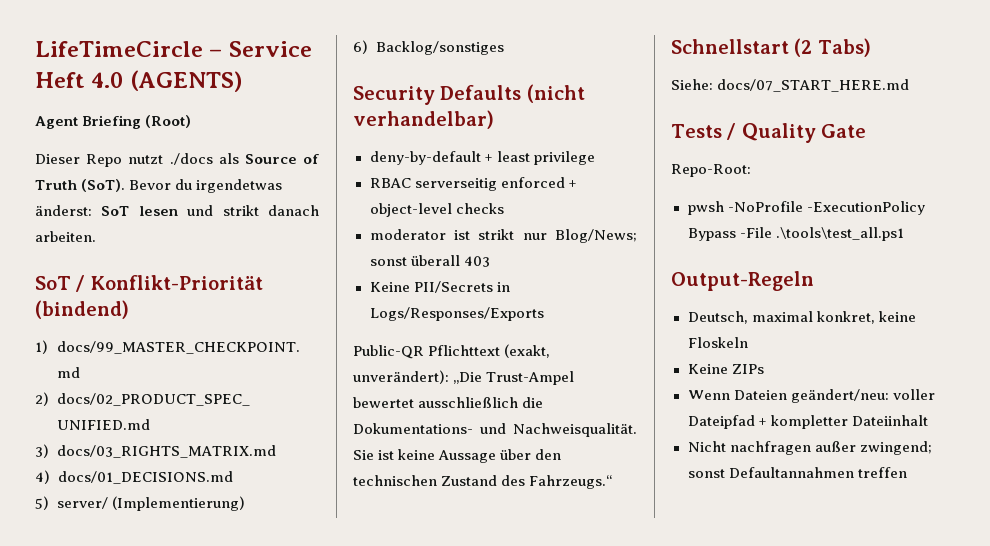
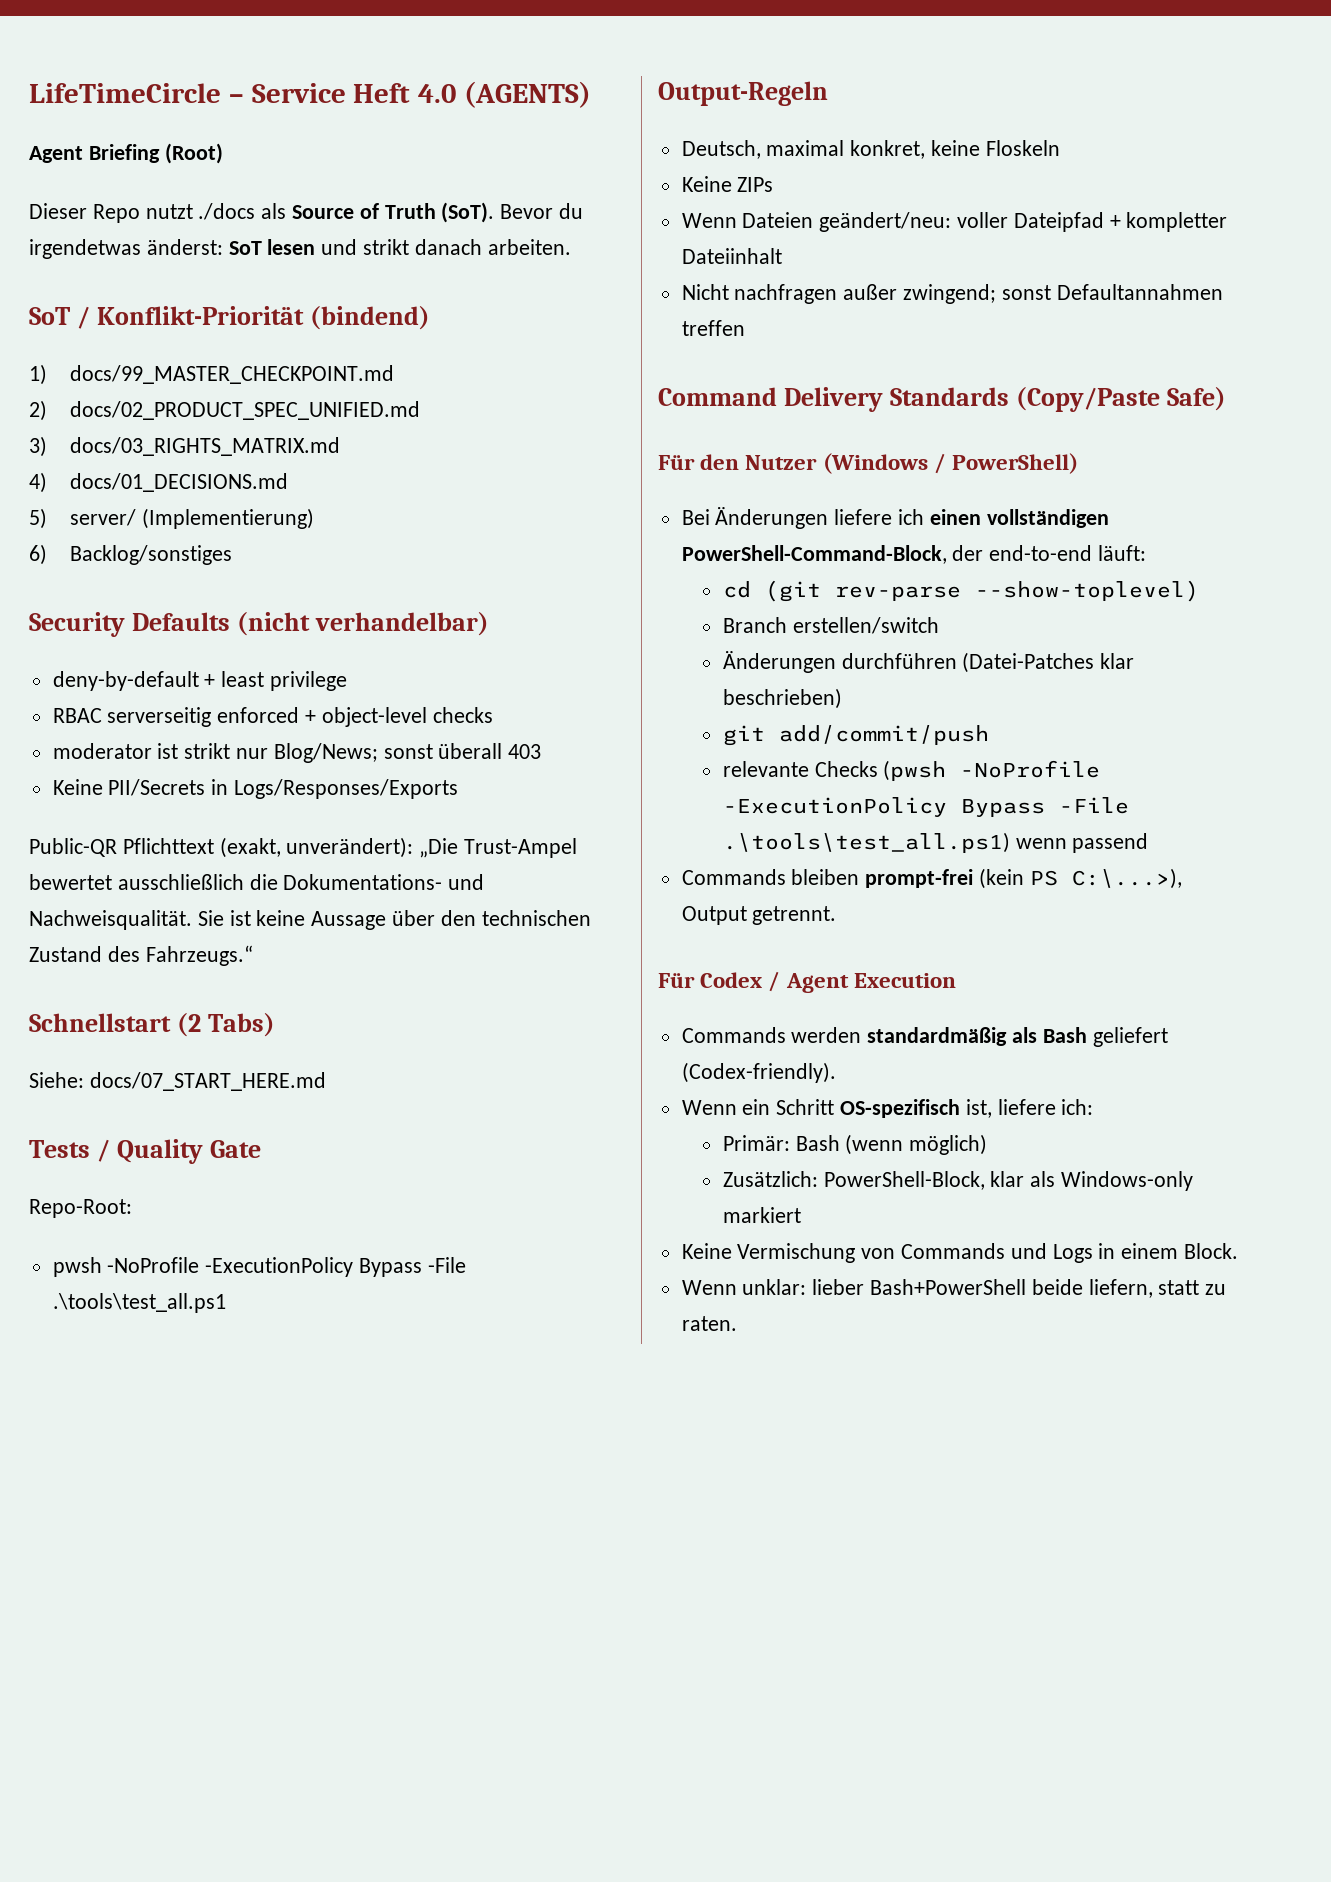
(907, 472) none -> [658,387,1227,412] [658,453,1079,474] [681,507,1109,529] [681,545,1147,564] [722,580,1199,602] [722,617,939,634] [722,651,1135,673] [722,688,842,709] [722,725,989,746] [722,760,1101,781] [722,797,1129,817] [722,832,1149,853] [681,868,1182,889] [681,906,837,925] [658,971,956,993] [681,1027,1168,1047] [681,1062,836,1083] [681,1099,1094,1118] [722,1134,988,1155] [722,1171,1194,1191] [722,1207,801,1223] [681,1243,1239,1263] [681,1279,1227,1298] [681,1316,737,1331] // Command Delivery Standards (Copy/Paste Safe) // Für den Nutzer (Windows / PowerShell) // Bei Änderungen liefere ich einen vollständigen PowerShell-Command-Block, der end-to-end läuft: // cd (git rev-parse --show-toplevel) // Branch erstellen/switch // Änderungen durchführen (Datei-Patches klar beschrieben) // git add/commit/push // relevante Checks (pwsh -NoProfile -ExecutionPolicy Bypass -File .\tools\test_all.ps1) wenn passend // Commands bleiben prompt-frei (kein PS C:\...>), Output getrennt. // Für Codex / Agent Execution // Commands werden standardmäßig als Bash geliefert (Codex-friendly). // Wenn ein Schritt OS-spezifisch ist, liefere ich: // Primär: Bash (wenn möglich) // Zusätzlich: PowerShell-Block, klar als Windows-only markiert // Keine Vermischung von Commands und Logs in einem Block. // Wenn unklar: lieber Bash+PowerShell beide liefern, statt zu raten.

